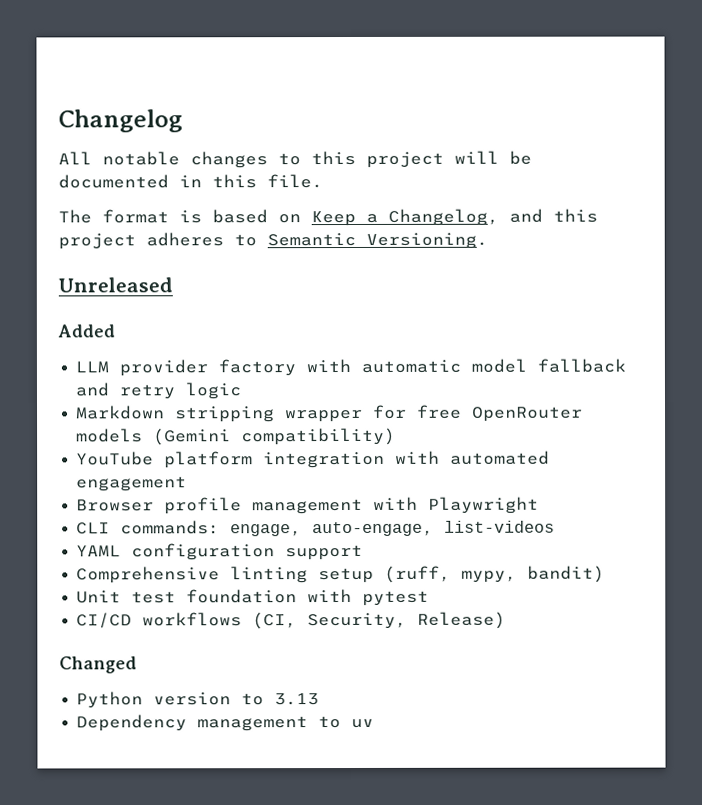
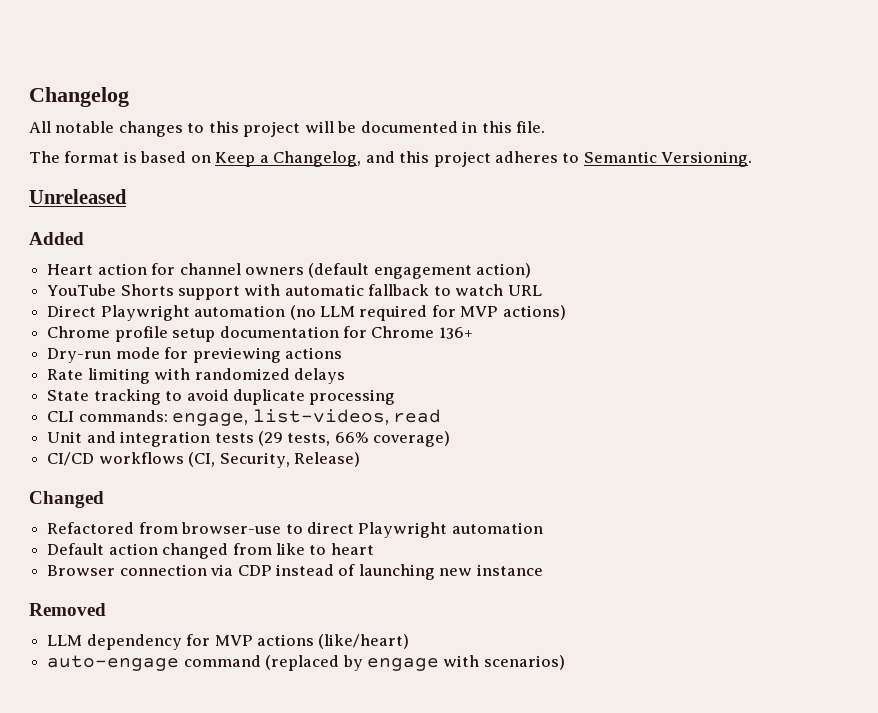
[75,358,627,377] [75,382,242,400] [76,404,584,423] [76,427,397,446] [76,450,551,469] [76,476,188,492] [76,496,540,515] [76,520,556,537] [76,543,364,561] [76,565,606,584] [76,588,430,606] LLM provider factory with automatic model fallback and retry logic // Markdown stripping wrapper for free OpenRouter models (Gemini compatibility) // YouTube platform integration with automated engagement // Browser profile management with Playwright // CLI commands: engage, auto-engage, list-videos // YAML configuration support // Comprehensive linting setup (ruff, mypy, bandit) // Unit test foundation with pytest -> [47,263,532,279] [47,284,542,300] [47,305,566,321] [47,326,473,342] [47,347,342,363] [47,368,345,384] [47,389,396,405] [47,409,441,426] [47,431,451,447] Heart action for channel owners (default engagement action) // YouTube Shorts support with automatic fallback to watch URL // Direct Playwright automation (no LLM required for MVP actions) // Chrome profile setup documentation for Chrome 136+ // Dry-run mode for previewing actions // Rate limiting with randomized delays // State tracking to avoid duplicate processing // CLI commands: engage, list-videos, read // Unit and integration tests (29 tests, 66% coverage)
[76,691,320,709] [76,714,375,732] Python version to 3.13 // Dependency management to uv -> [47,522,543,538] [47,543,374,559] [47,564,543,580] [29,603,106,616] [47,634,410,650] [47,655,565,671] Refactored from browser-use to direct Playwright automation // Default action changed from like to heart // Browser connection via CDP instead of launching new instance // Removed // LLM dependency for MVP actions (like/heart) // auto-engage command (replaced by engage with scenarios)

